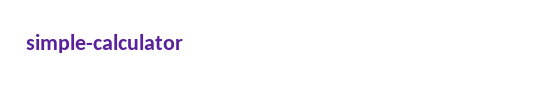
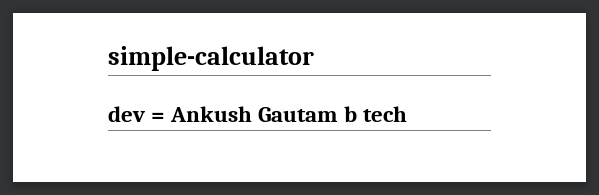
(183, 43) none -> [108,106,408,122] // dev = Ankush Gautam b tech

